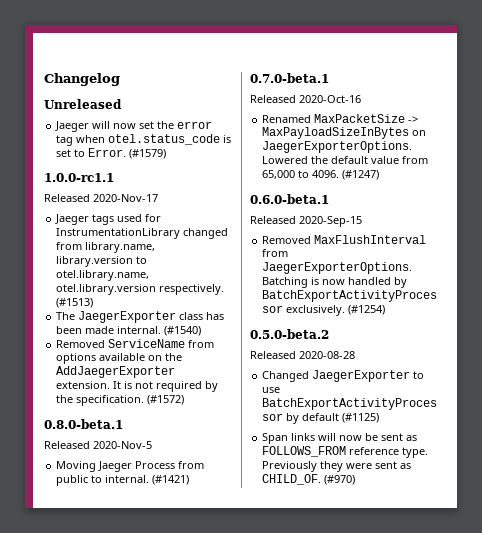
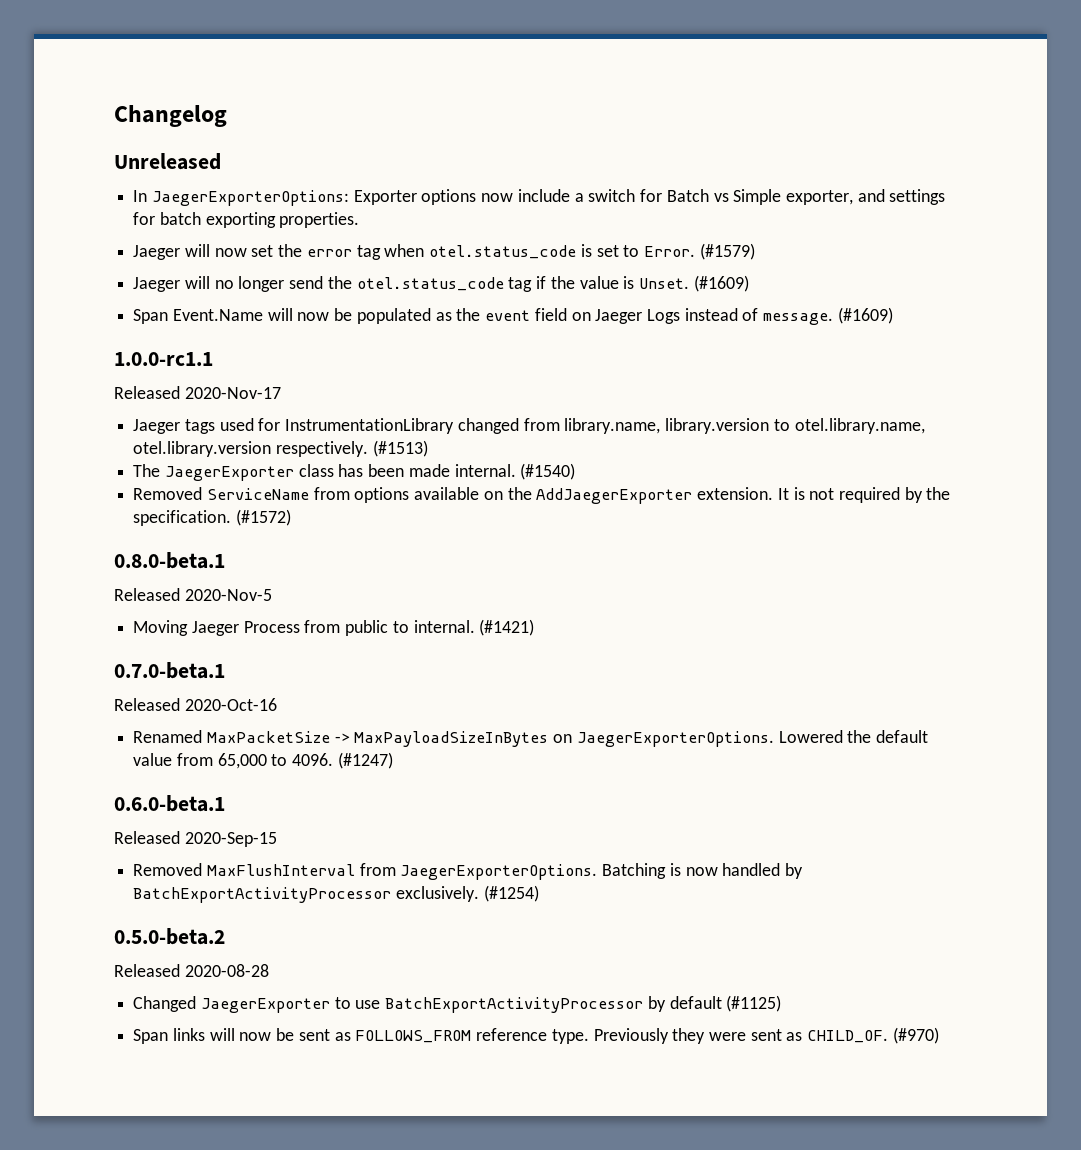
(122, 104) none -> [133,189,946,206] [133,212,360,228] // In JaegerExporterOptions: Exporter options now include a switch for Batch vs Simple exporter, and settings for batch exporting properties.
(167, 154) none -> [133,275,749,292] [133,307,893,325] // Jaeger will no longer send the otel.status_code tag if the value is Unset. (#1609) // Span Event.Name will now be populated as the event field on Jaeger Logs instead of message. (#1609)

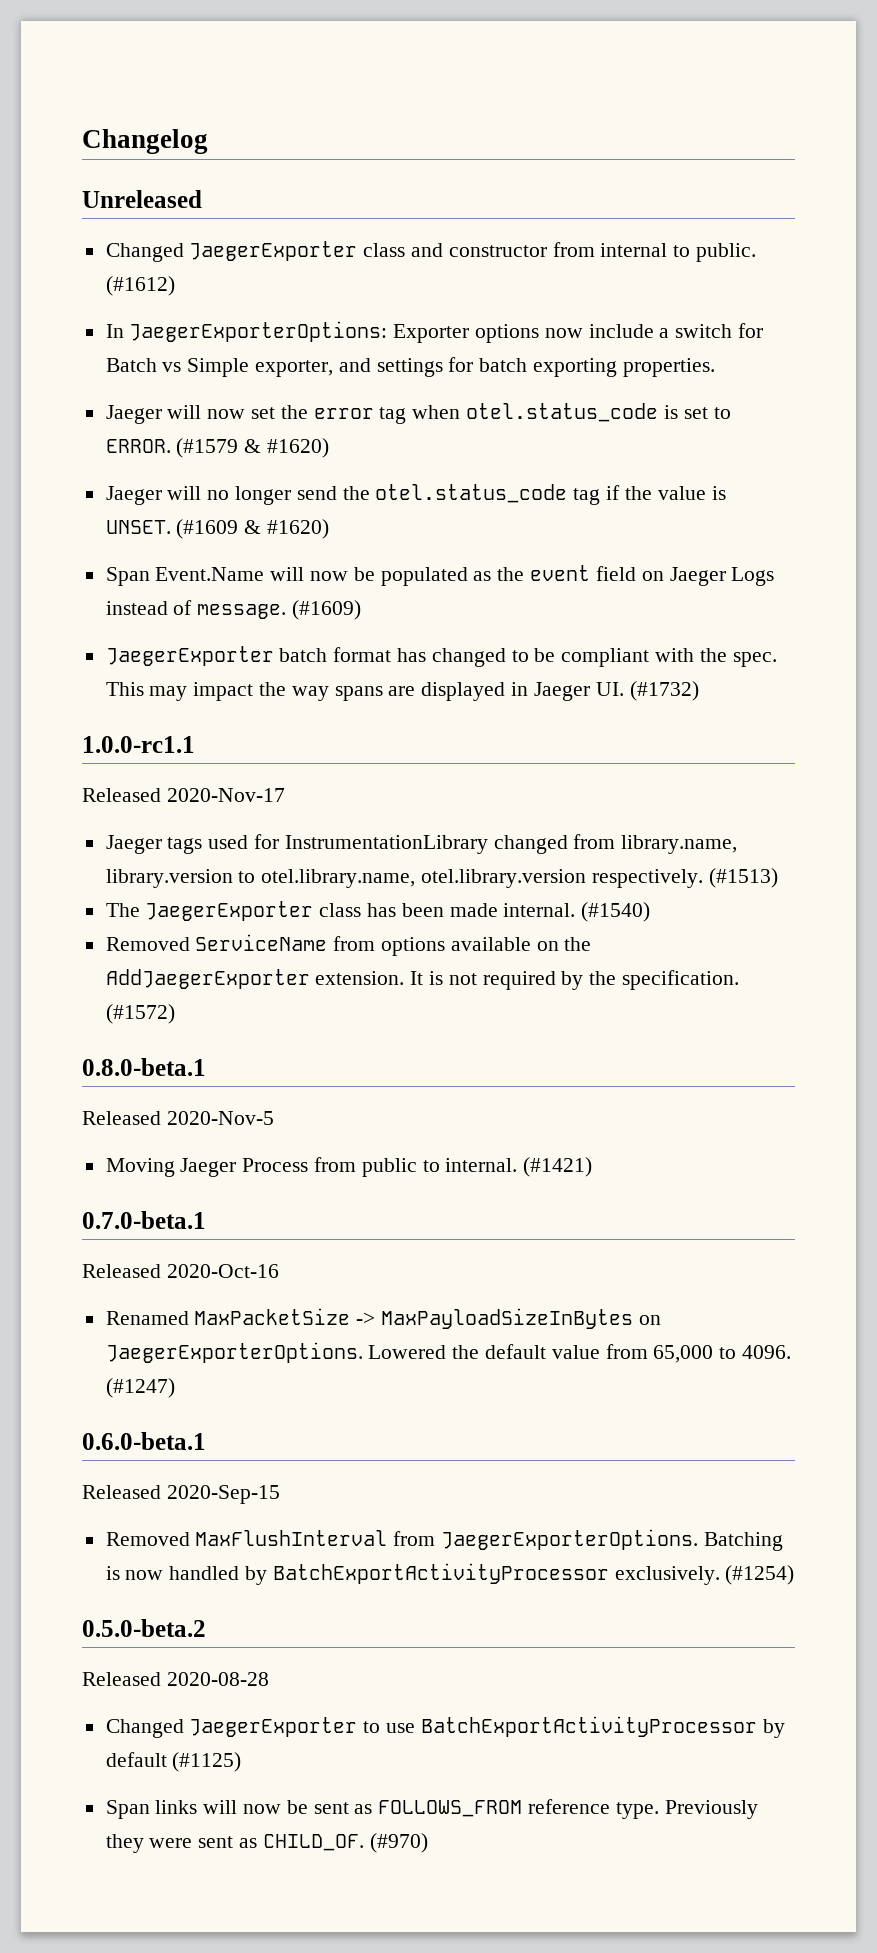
(221, 161) none -> [105,241,757,262] [105,276,175,296] // Changed JaegerExporter class and constructor from internal to public. (#1612)
[643,243,755,260] Error. (#1579) -> [105,438,330,458] ERROR. (#1579 & #1620)
[638,275,749,292] Unset. (#1609) -> [105,519,330,539] UNSET. (#1609 & #1620)
(893, 315) none -> [105,646,777,667] [105,681,699,701] // JaegerExporter batch format has changed to be compliant with the spec. This may impact the way spans are displayed in Jaeger UI. (#1732)

